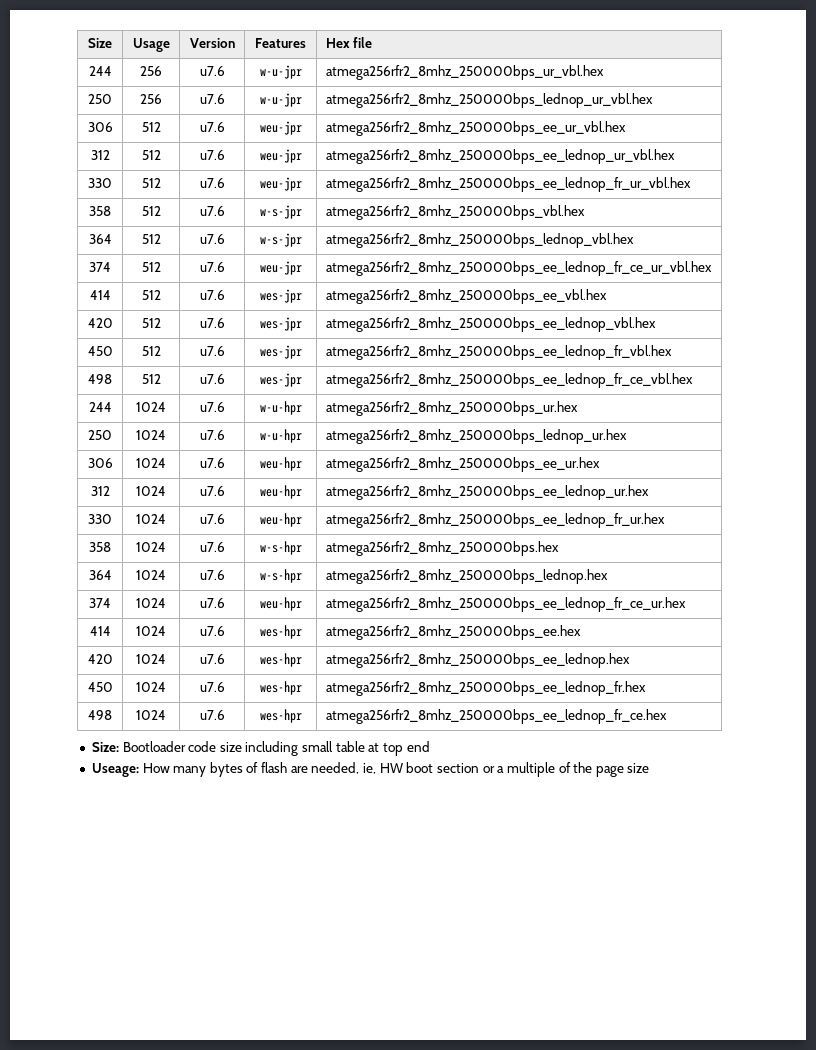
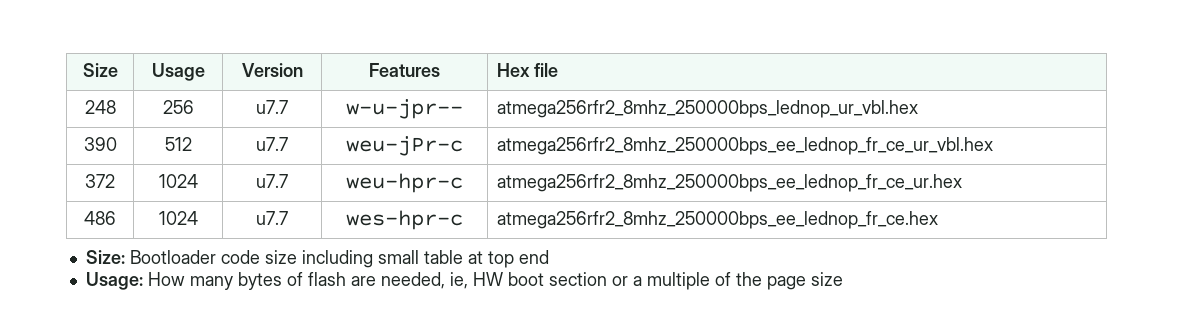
[88,66,112,76] [140,66,162,76] [199,66,225,76] [259,65,302,79] [325,65,604,80] [88,94,112,104] [140,94,162,104] [199,94,225,104] [259,93,302,107] 244 | 256 | u7.6 | w-u-jpr | atmega256rfr2_8mhz_250000bps_ur_vbl.hex // 250 | 256 | u7.6 | w-u-jpr -> [84,100,116,114] [162,100,194,114] [256,100,288,114] [346,99,463,119] 248 | 256 | u7.7 | w-u-jpr--
[87,122,113,132] [141,122,161,132] [199,122,225,132] [259,121,302,135] [325,121,626,136] [90,150,110,160] [141,150,161,160] [199,150,225,160] [259,149,302,163] [325,149,675,164] [88,178,112,188] [141,178,161,188] [199,178,225,188] [259,177,302,191] [325,177,691,192] [89,206,111,216] [141,206,161,216] [199,206,225,216] [259,205,302,219] [325,205,585,220] [88,234,112,244] [141,234,161,244] [199,234,225,244] [259,233,302,247] [325,233,634,248] [89,262,111,272] [141,262,161,272] [199,262,225,272] [259,261,302,275] [325,261,712,276] [89,290,111,300] [141,290,161,300] [199,290,225,300] [259,289,302,303] [325,289,607,304] [87,318,113,328] [141,318,161,328] [199,318,225,328] [259,317,302,331] [325,317,656,332] [87,346,113,356] [141,346,161,356] [199,346,225,356] [259,345,302,359] [325,345,672,360] [88,374,112,384] [141,374,161,384] [199,374,225,384] [259,373,302,387] [325,373,693,388] [88,402,112,412] [136,402,166,412] [199,402,225,412] [259,401,302,415] [325,401,578,416] [88,430,112,440] [136,430,166,440] [199,430,225,440] [259,429,302,443] [325,429,627,444] [87,458,113,468] [136,458,166,468] [199,458,225,468] [259,457,302,471] [325,457,600,472] [90,486,110,496] [136,486,166,496] [199,486,225,496] [259,485,302,499] [325,485,649,500] [88,514,112,524] [136,514,166,524] [199,514,225,524] [259,513,302,527] [325,513,665,528] [89,542,111,552] [136,542,166,552] [199,542,225,552] [259,541,302,555] [325,541,559,556] [88,570,112,580] [136,570,166,580] [199,570,225,580] [259,569,302,583] [325,569,608,584] [89,598,111,608] [136,598,166,608] [199,598,225,608] [259,597,302,611] [325,597,686,612] [89,626,111,636] [136,626,166,636] [199,626,225,636] [259,625,302,639] [325,625,581,640] [87,654,113,664] [136,654,166,664] [199,654,225,664] [259,653,302,667] [325,653,630,668] [87,682,113,692] [136,682,166,692] [199,682,225,692] [259,681,302,695] [325,681,646,696] [88,710,112,720] [136,710,166,720] [199,710,225,720] [259,709,302,723] 306 | 512 | u7.6 | weu-jpr | atmega256rfr2_8mhz_250000bps_ee_ur_vbl.hex // 312 | 512 | u7.6 | weu-jpr | atmega256rfr2_8mhz_250000bps_ee_lednop_ur_vbl.hex // 330 | 512 | u7.6 | weu-jpr | atmega256rfr2_8mhz_250000bps_ee_lednop_fr_ur_vbl.hex // 358 | 512 | u7.6 | w-s-jpr | atmega256rfr2_8mhz_250000bps_vbl.hex // 364 | 512 | u7.6 | w-s-jpr | atmega256rfr2_8mhz_250000bps_lednop_vbl.hex // 374 | 512 | u7.6 | weu-jpr | atmega256rfr2_8mhz_250000bps_ee_lednop_fr_ce_ur_vbl.hex // 414 | 512 | u7.6 | wes-jpr | atmega256rfr2_8mhz_250000bps_ee_vbl.hex // 420 | 512 | u7.6 | wes-jpr | atmega256rfr2_8mhz_250000bps_ee_lednop_vbl.hex // 450 | 512 | u7.6 | wes-jpr | atmega256rfr2_8mhz_250000bps_ee_lednop_fr_vbl.hex // 498 | 512 | u7.6 | wes-jpr | atmega256rfr2_8mhz_250000bps_ee_lednop_fr_ce_vbl.hex // 244 | 1024 | u7.6 | w-u-hpr | atmega256rfr2_8mhz_250000bps_ur.hex // 250 | 1024 | u7.6 | w-u-hpr | atmega256rfr2_8mhz_250000bps_lednop_ur.hex // 306 | 1024 | u7.6 | weu-hpr | atmega256rfr2_8mhz_250000bps_ee_ur.hex // 312 | 1024 | u7.6 | weu-hpr | atmega256rfr2_8mhz_250000bps_ee_lednop_ur.hex // 330 | 1024 | u7.6 | weu-hpr | atmega256rfr2_8mhz_250000bps_ee_lednop_fr_ur.hex // 358 | 1024 | u7.6 | w-s-hpr | atmega256rfr2_8mhz_250000bps.hex // 364 | 1024 | u7.6 | w-s-hpr | atmega256rfr2_8mhz_250000bps_lednop.hex // 374 | 1024 | u7.6 | weu-hpr | atmega256rfr2_8mhz_250000bps_ee_lednop_fr_ce_ur.hex // 414 | 1024 | u7.6 | wes-hpr | atmega256rfr2_8mhz_250000bps_ee.hex // 420 | 1024 | u7.6 | wes-hpr | atmega256rfr2_8mhz_250000bps_ee_lednop.hex // 450 | 1024 | u7.6 | wes-hpr | atmega256rfr2_8mhz_250000bps_ee_lednop_fr.hex // 498 | 1024 | u7.6 | wes-hpr -> [83,137,117,151] [164,137,192,151] [256,137,288,151] [346,136,463,156] [497,137,994,155] [85,174,115,188] [158,174,198,188] [256,174,288,188] [346,173,463,193] [497,174,963,192] [84,211,116,225] [158,211,198,225] [256,211,288,225] [346,210,463,230] 390 | 512 | u7.7 | weu-jPr-c | atmega256rfr2_8mhz_250000bps_ee_lednop_fr_ce_ur_vbl.hex // 372 | 1024 | u7.7 | weu-hpr-c | atmega256rfr2_8mhz_250000bps_ee_lednop_fr_ce_ur.hex // 486 | 1024 | u7.7 | wes-hpr-c
[91,763,139,777] Useage: -> [85,272,143,290] Usage:

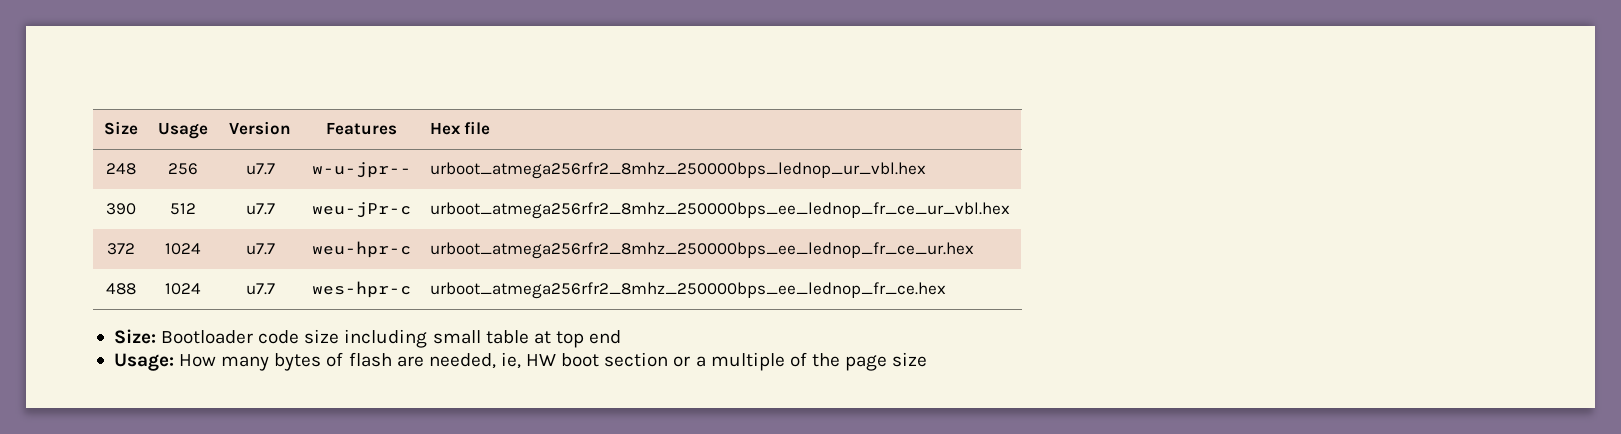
[497,100,919,118] atmega256rfr2_8mhz_250000bps_lednop_ur_vbl.hex -> [429,162,926,179] urboot_atmega256rfr2_8mhz_250000bps_lednop_ur_vbl.hex
[497,137,994,155] atmega256rfr2_8mhz_250000bps_ee_lednop_fr_ce_ur_vbl.hex -> [429,202,1010,219] urboot_atmega256rfr2_8mhz_250000bps_ee_lednop_fr_ce_ur_vbl.hex
[497,174,963,192] [84,211,116,225] atmega256rfr2_8mhz_250000bps_ee_lednop_fr_ce_ur.hex // 486 -> [429,242,974,259] [105,283,136,295] urboot_atmega256rfr2_8mhz_250000bps_ee_lednop_fr_ce_ur.hex // 488
[497,211,939,229] atmega256rfr2_8mhz_250000bps_ee_lednop_fr_ce.hex -> [429,282,946,299] urboot_atmega256rfr2_8mhz_250000bps_ee_lednop_fr_ce.hex

